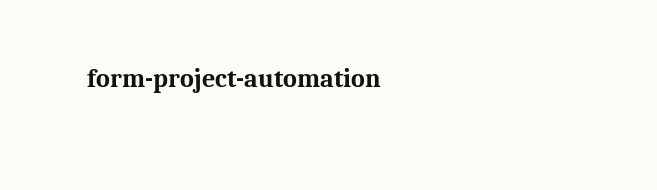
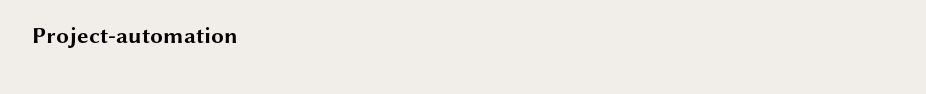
[87,68,381,93] form-project-automation -> [32,27,238,48] Project-automation

